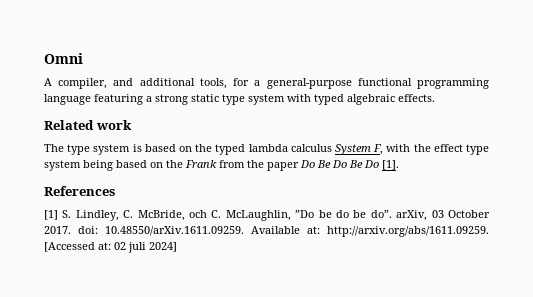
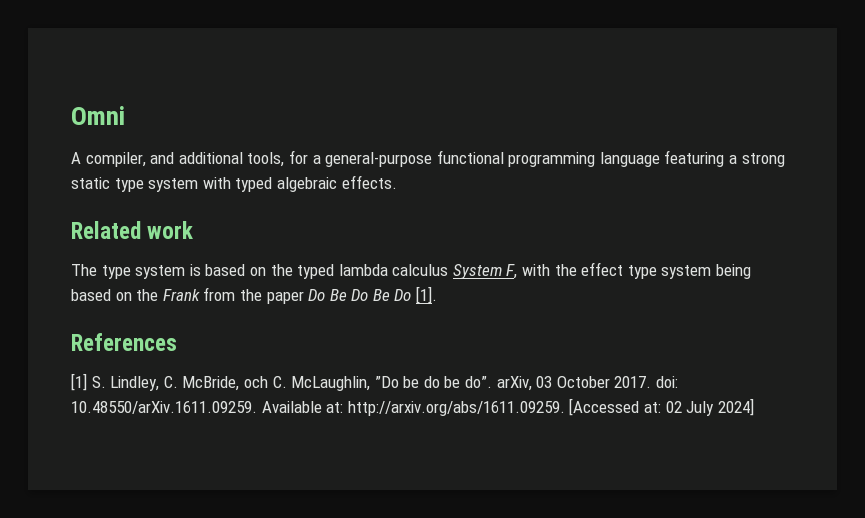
[128,242,146,253] juli -> [686,401,715,416] July

